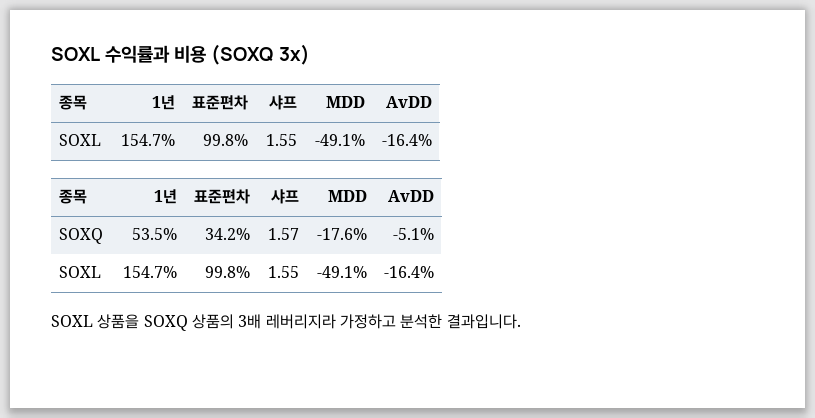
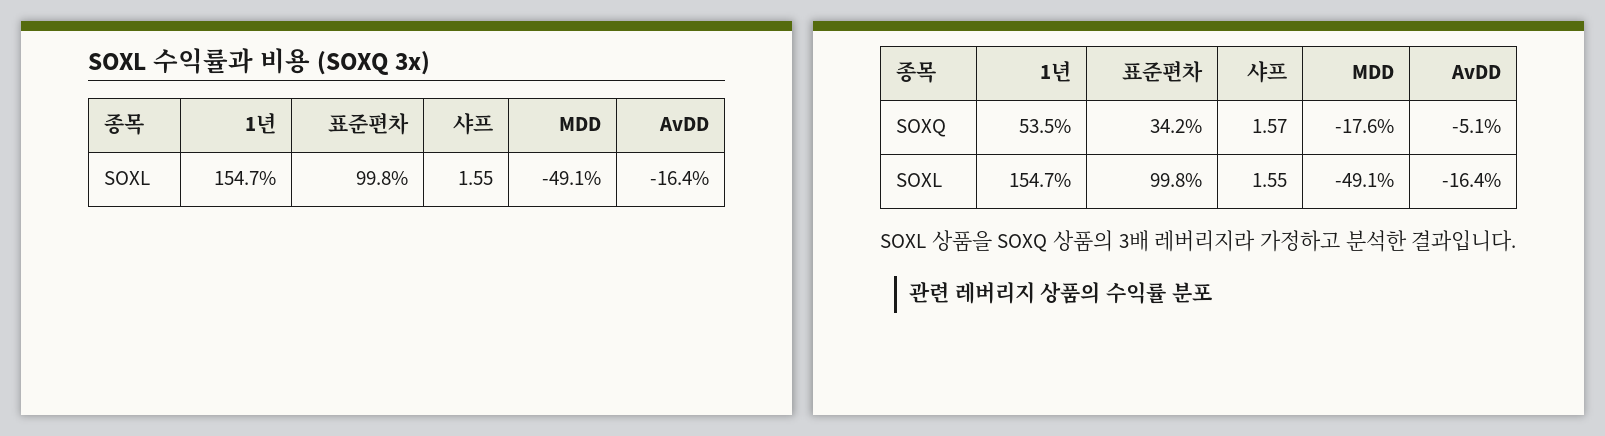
(521, 321) none -> [908,281,1212,304] // 관련 레버리지 상품의 수익률 분포

